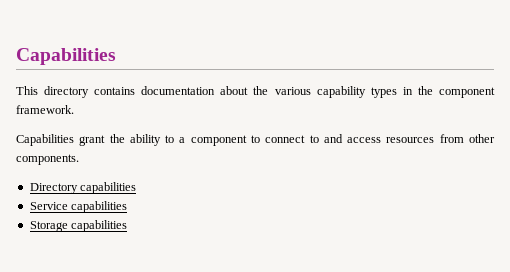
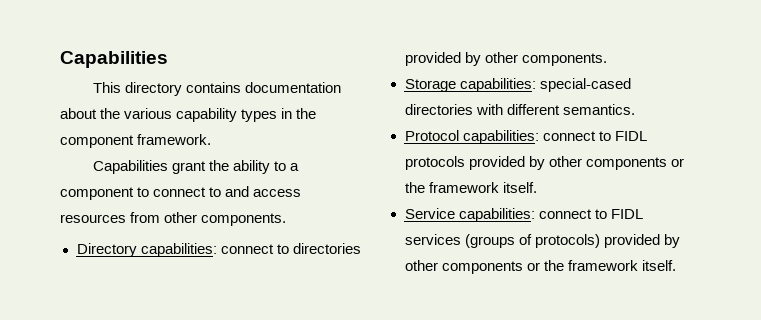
[80,182,137,194] [29,201,128,213] [29,220,128,232] capabilities // Service capabilities // Storage capabilities -> [140,243,361,257] [404,52,607,66] [404,78,631,92] [404,104,635,115] [404,130,647,144] [404,156,684,170] [404,182,537,193] [404,208,643,222] [404,234,680,248] [404,260,676,274] capabilities: connect to directories provided by other components. // Storage capabilities: special-cased directories with different semantics. // Protocol capabilities: connect to FIDL protocols provided by other components or the framework itself. // Service capabilities: connect to FIDL services (groups of protocols) provided by other components or the framework itself.

